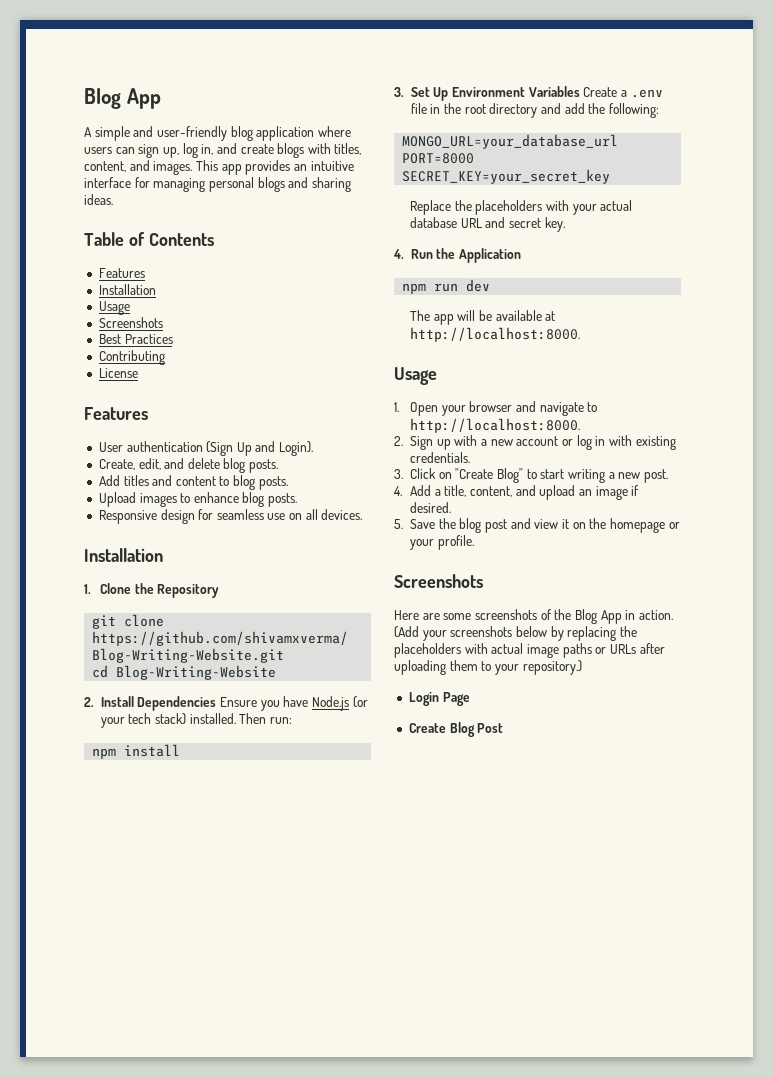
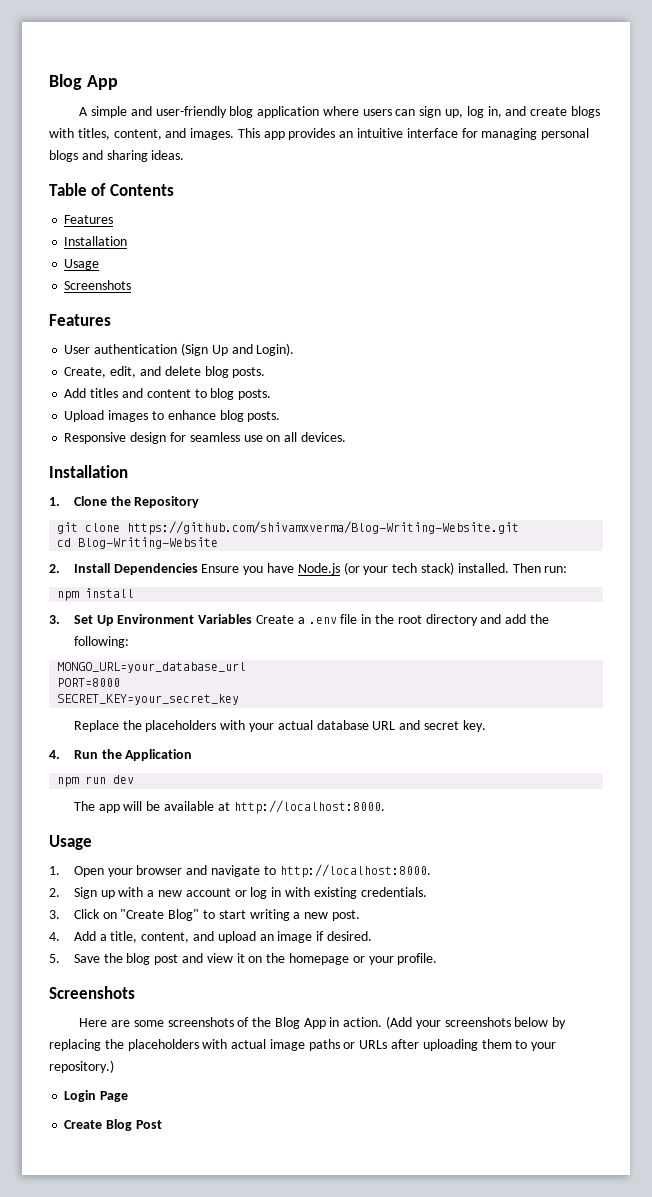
[98,334,173,344] [98,350,165,365] [98,368,138,378] // Best Practices // Contributing // License -> (132, 285) none

